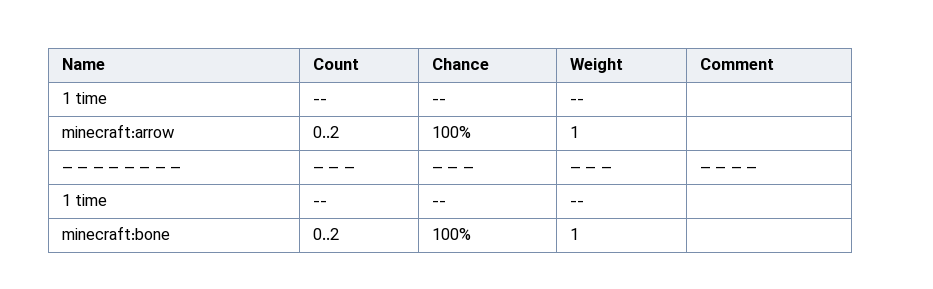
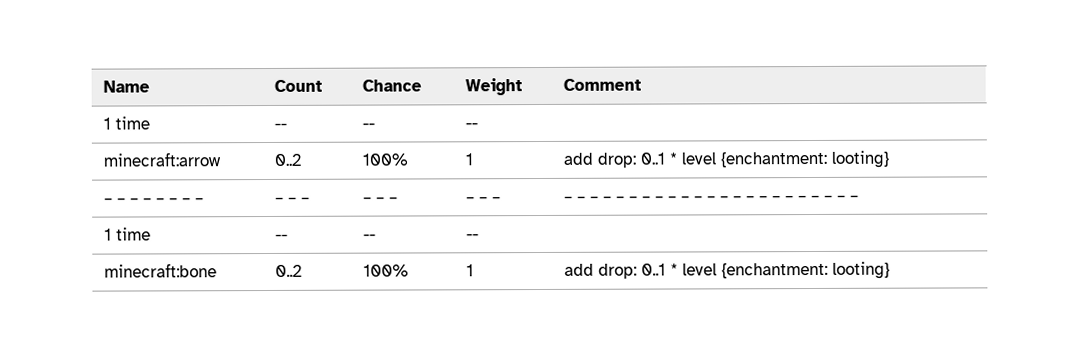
(579, 132) none -> [563,150,890,168] add drop: 0..1 * level {enchantment: looting}
(758, 169) none -> [616,194,860,202] – – – – – – – – – – – – – – – – – – –
(579, 234) none -> [564,261,891,279] add drop: 0..1 * level {enchantment: looting}

